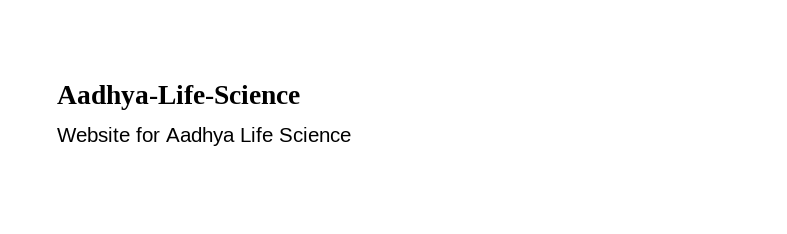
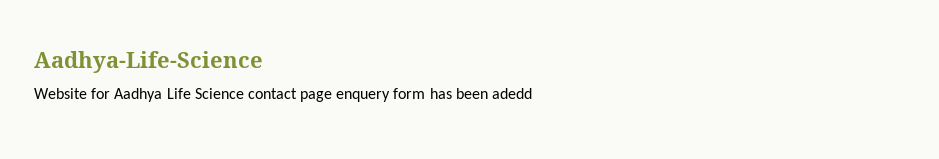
(351, 134) none -> [247,88,533,102] contact page enquery form has been adedd

